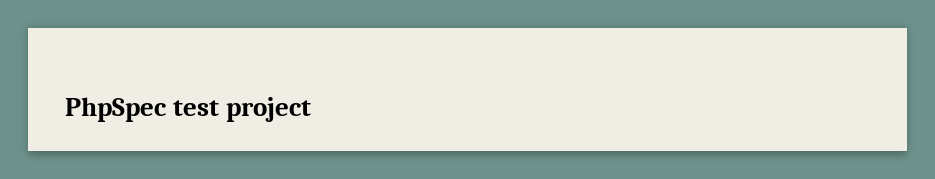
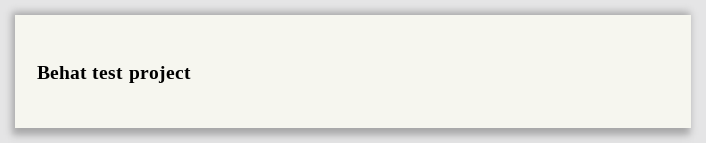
[65,97,167,122] PhpSpec -> [37,66,87,79] Behat

